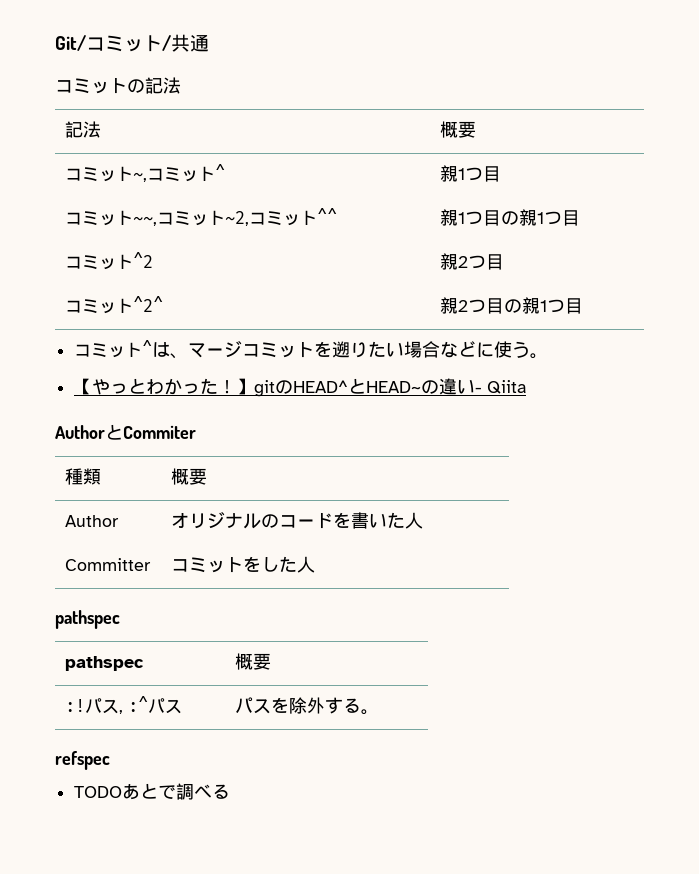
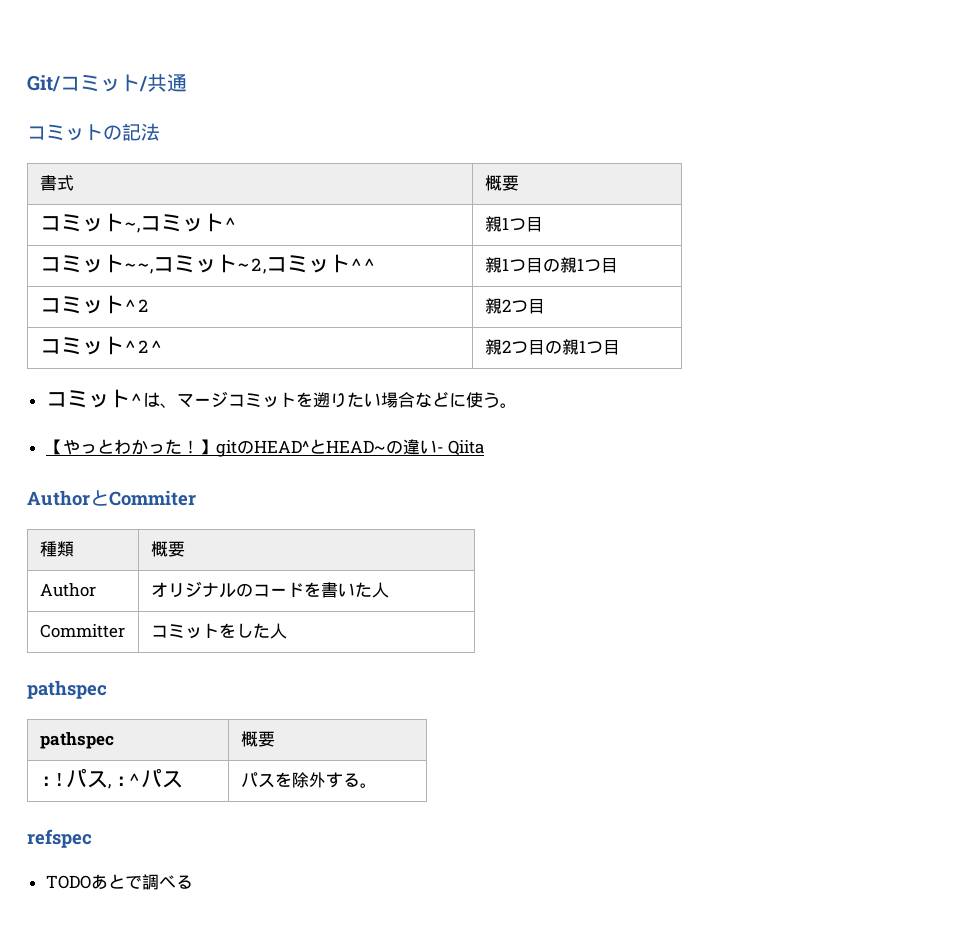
[65,121,102,138] 記法 -> [39,175,74,191] 書式

